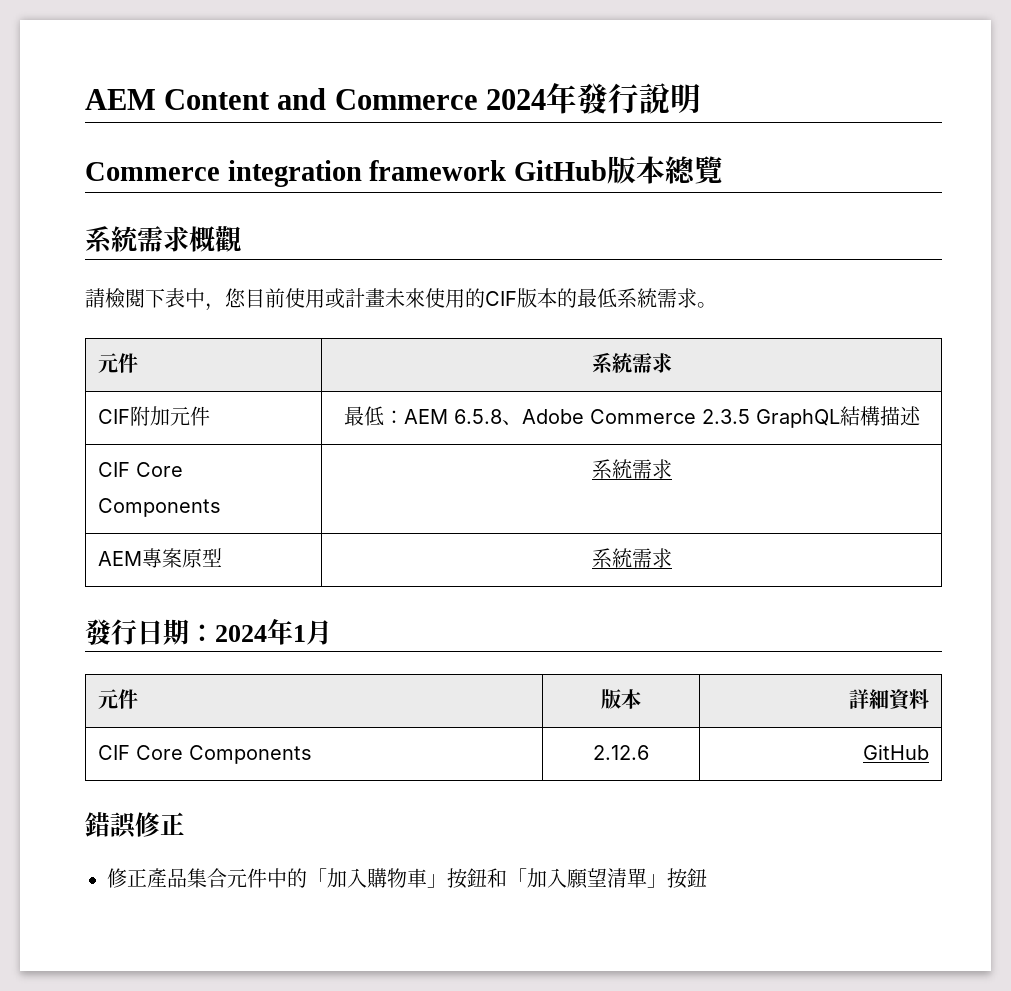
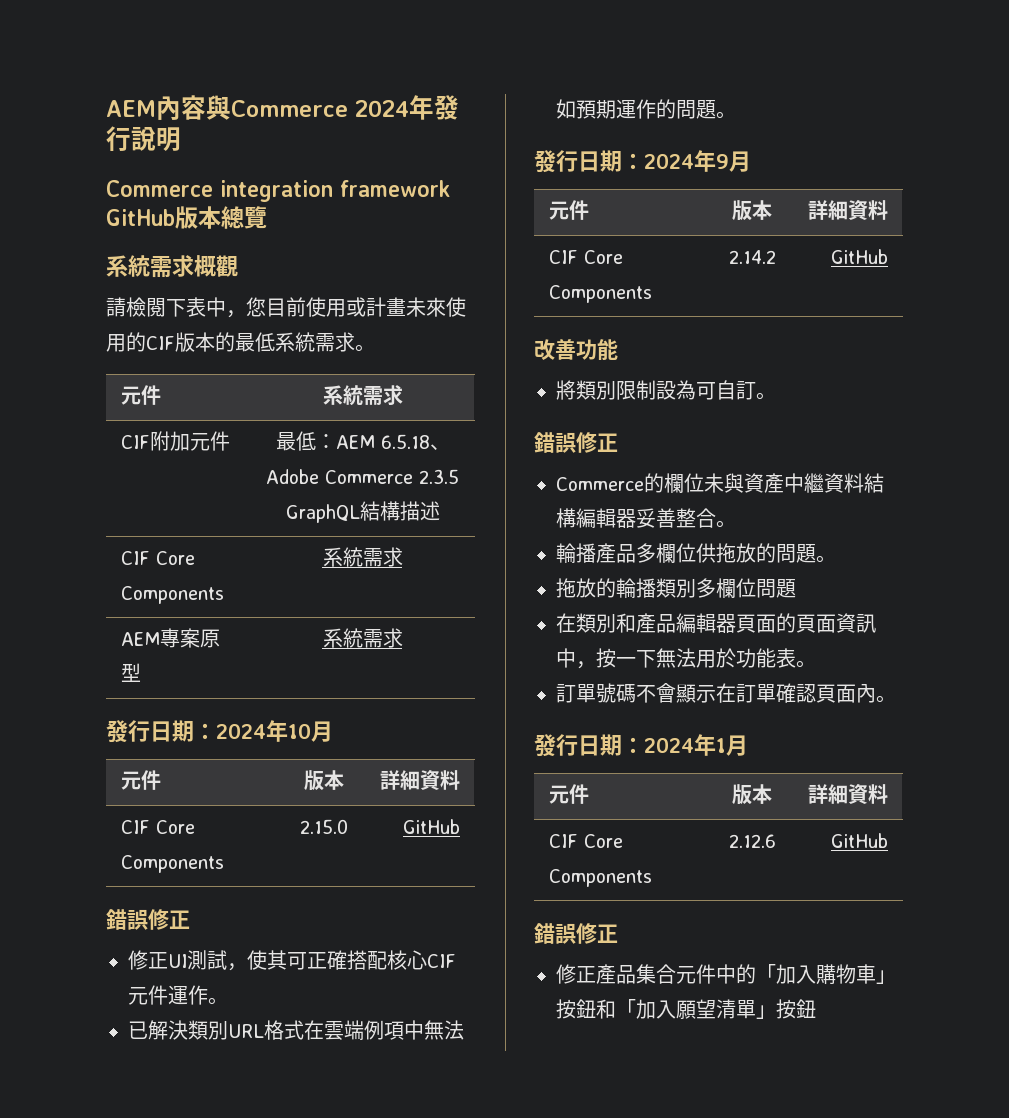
[85,88,327,110] AEM Content and -> [106,95,231,120] AEM內容與
[453,409,502,424] 6.5.8 -> [380,434,430,449] 6.5.18
(672, 558) none -> [106,720,333,743] [120,770,161,790] [303,770,344,791] [380,770,461,790] [120,820,195,834] [120,855,224,873] [299,819,348,834] [403,819,461,834] [106,909,190,930] [128,950,456,971] [128,985,228,1005] [128,1020,464,1040] [556,99,736,119] [534,150,751,173] [548,200,589,220] [732,200,772,221] [808,200,889,220] [548,250,623,264] [548,285,652,303] [728,250,776,264] [831,249,889,264] [534,339,618,360] [556,380,776,400] [534,432,618,453] [556,473,884,493] [556,508,736,528] [556,543,836,564] [556,578,796,599] [556,613,876,633] [556,648,816,669] [556,683,896,703] // 發行日期：2024年10月 // 元件 | 版本 | 詳細資料 // CIF Core Components | 2.15.0 | GitHub // 錯誤修正 // 修正UI測試，使其可正確搭配核心CIF元件運作。 // 已解決類別URL格式在雲端例項中無法如預期運作的問題。 // 發行日期：2024年9月 // 元件 | 版本 | 詳細資料 // CIF Core Components | 2.14.2 | GitHub // 改善功能 // 將類別限制設為可自訂。 // 錯誤修正 // Commerce的欄位未與資產中繼資料結構編輯器妥善整合。 // 輪播產品多欄位供拖放的問題。 // 拖放的輪播類別多欄位問題 // 在類別和產品編輯器頁面的頁面資訊中，按一下無法用於功能表。 // 訂單號碼不會顯示在訂單確認頁面內。

